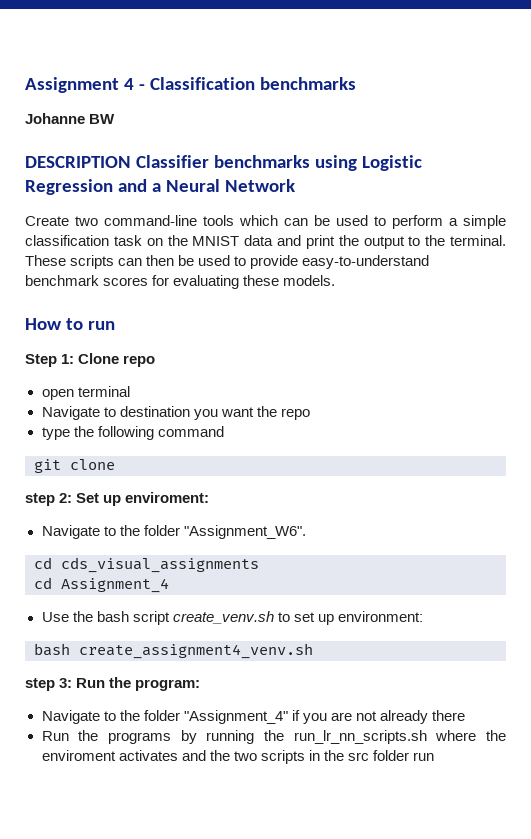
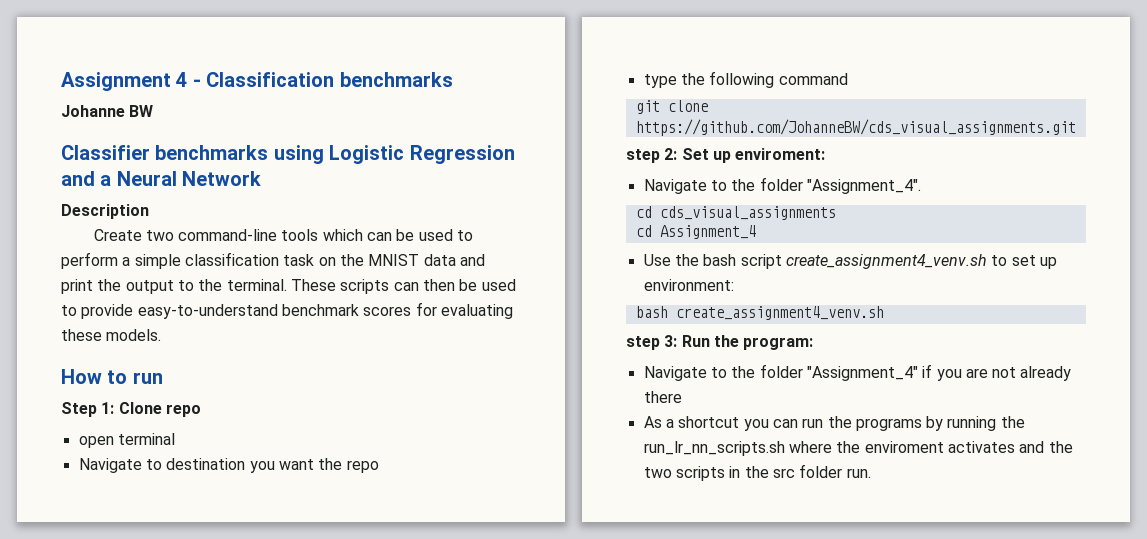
[25,156,131,168] DESCRIPTION -> (154, 111) none
(295, 185) none -> [61,204,149,219] // Description
(115, 464) none -> [635,119,1076,136] https://github.com/JohanneBW/cds_visual_assignments.git
[183,525,306,539] "Assignment_W6". -> [806,179,921,194] "Assignment_4".
[172,611,274,624] create_venv.sh -> [785,254,987,269] create_assignment4_venv.sh
[41,731,69,741] Run -> [643,416,824,431] As a shortcut you can run
[413,752,435,761] run -> [846,468,871,478] run.

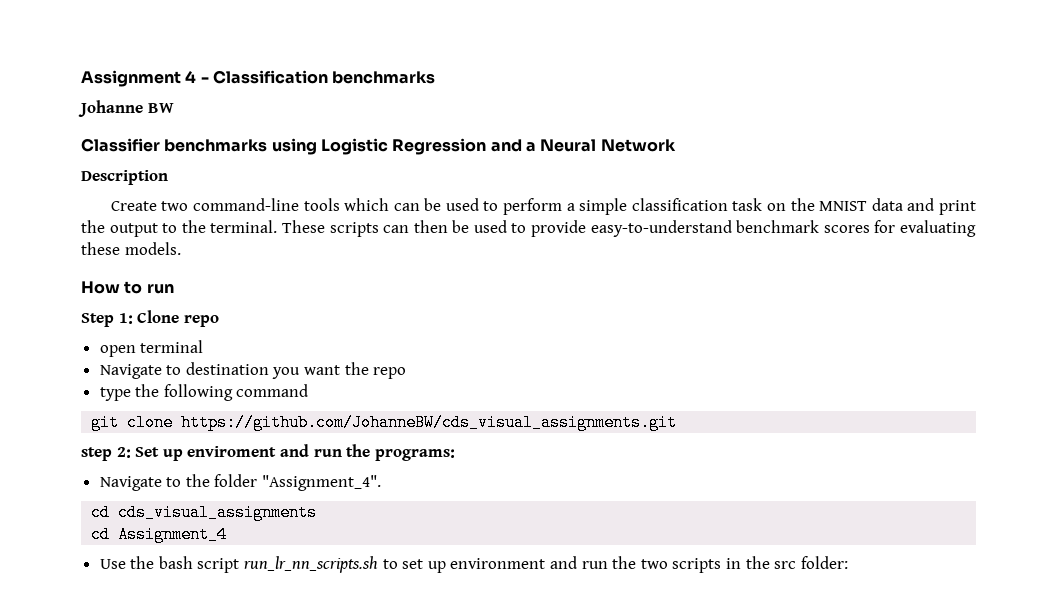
[735,148,826,160] enviroment: -> [187,444,455,461] enviroment and run the programs:
[785,254,987,269] create_assignment4_venv.sh -> [244,556,379,573] run_lr_nn_scripts.sh
[643,279,734,291] [635,306,884,320] [626,335,814,350] [643,364,1072,381] [643,391,682,403] [643,416,1025,431] [643,441,1045,456] environment: // bash create_assignment4_venv.sh // step 3: Run the program: // Navigate to the folder "Assignment_4" if you are not already there // As a shortcut you can run the programs by running the run_lr_nn_scripts.sh where the enviroment activates and -> [450,556,608,569] environment and run
[799,464,871,478] folder run. -> [800,556,848,569] folder:

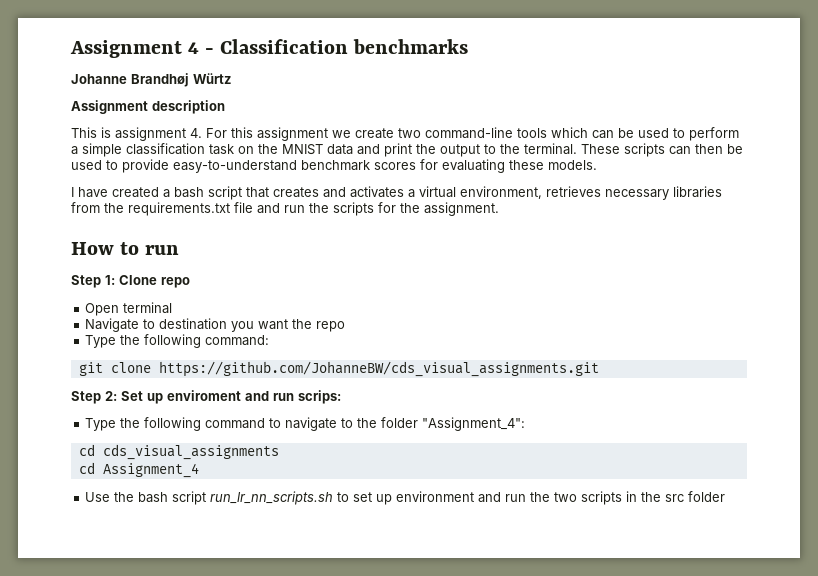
[147,103,174,113] [81,138,676,155] [81,170,168,185] [110,201,157,211] BW // Classifier benchmarks using Logistic Regression and a Neural Network // Description // Create -> [131,73,231,87] [71,100,225,114] [71,127,394,141] Brandhøj Würtz // Assignment description // This is assignment 4. For this assignment we create
(181, 248) none -> [71,186,722,200] [71,202,499,216] // I have created a bash script that creates and activates a virtual environment, retrieves necessary libraries from the requirements.txt file and run the scripts for the assignment.
[99,345,136,357] open -> [85,303,120,316] Open
[99,384,309,401] type the following command -> [85,334,270,348] Type the following command:
[81,447,112,461] step -> [71,391,101,404] Step
[346,444,455,461] [99,476,162,491] the programs: // Navigate -> [298,390,341,404] [85,417,338,431] scrips: // Type the following command to navigate
[262,475,382,491] "Assignment_4". -> [422,417,526,431] "Assignment_4":
[800,556,848,569] folder: -> [688,491,726,502] folder

